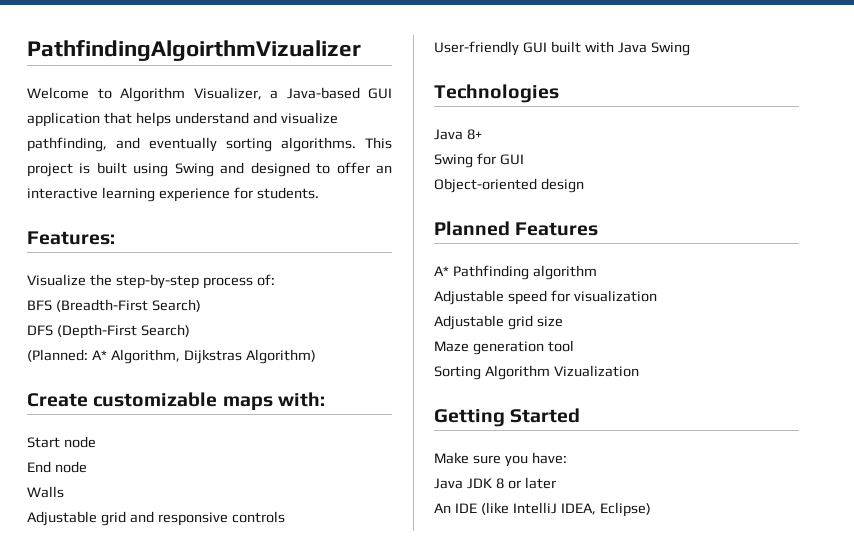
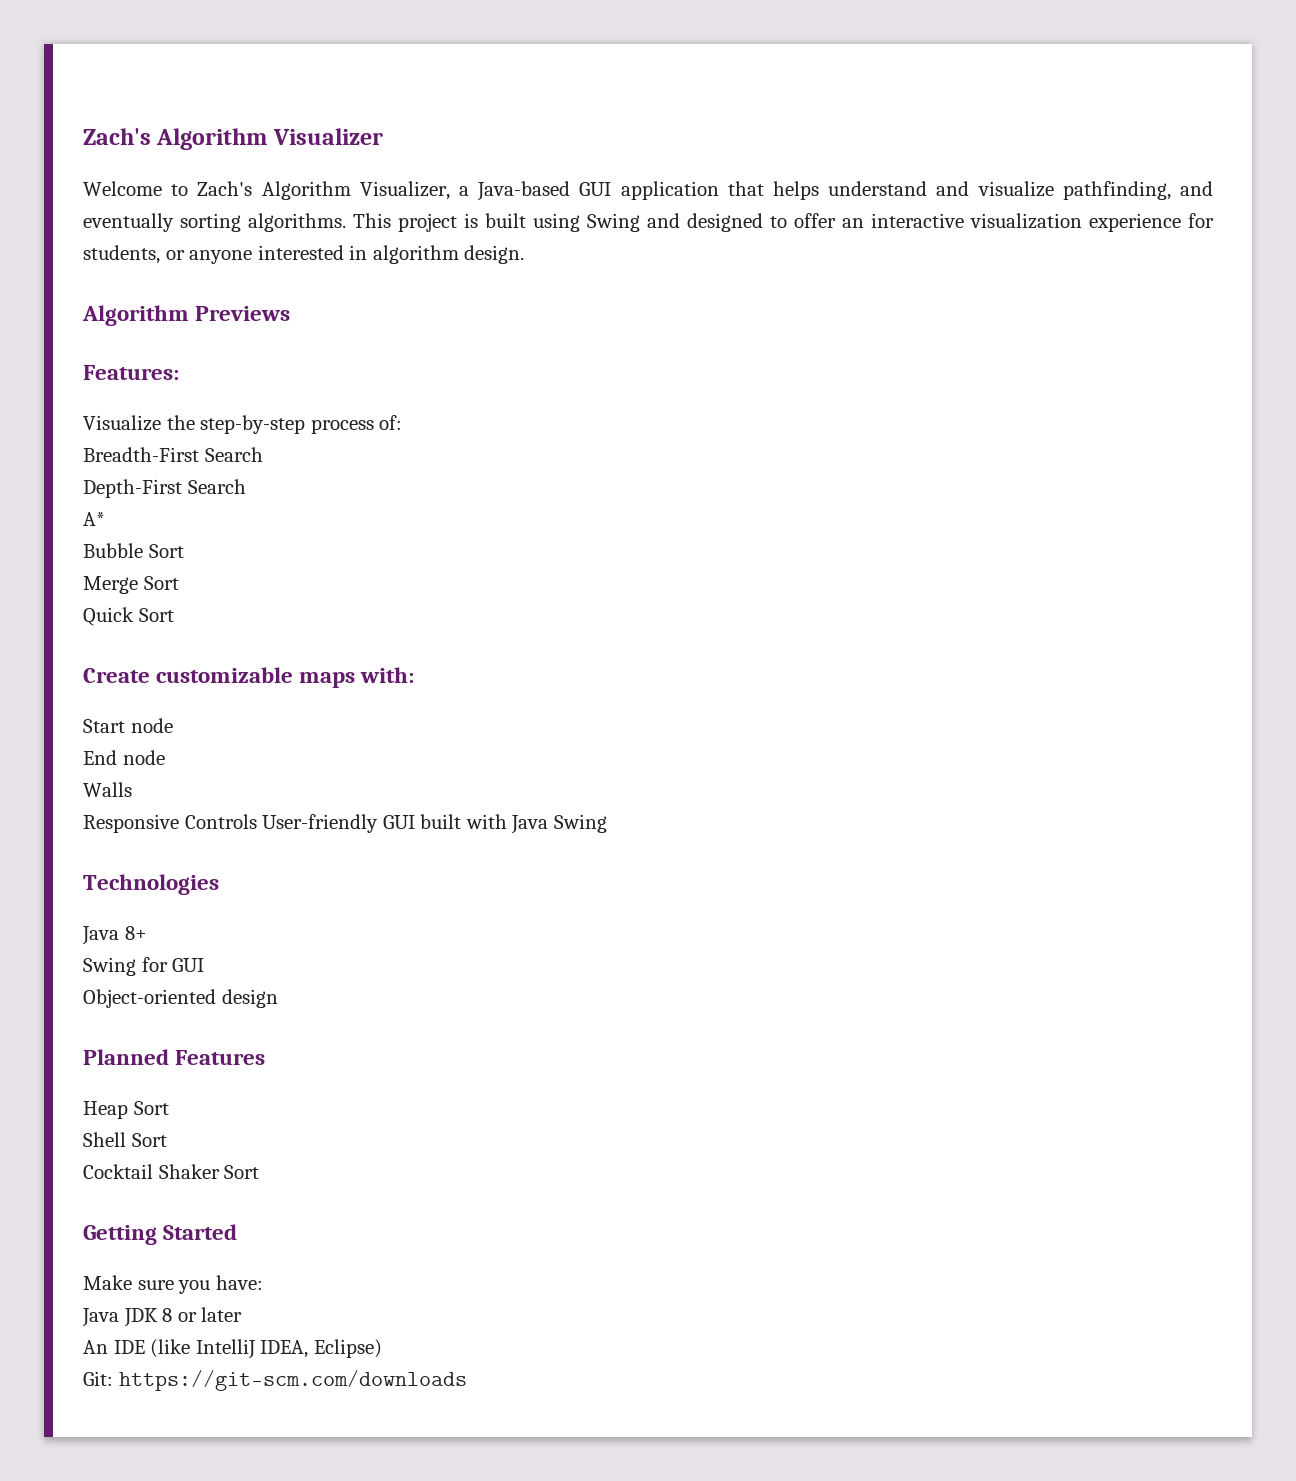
[27,40,361,61] PathfindingAlgoirthmVizualizer -> [83,128,383,150] Zach's Algorithm Visualizer
(112, 93) none -> [197,181,253,196] Zach's
[101,187,155,202] learning -> [970,213,1082,229] visualization
[256,187,319,199] students. -> [83,245,525,264] [82,305,291,326] students, or anyone interested in algorithm design. // Algorithm Previews
[27,299,201,312] [27,324,190,339] [27,349,316,364] BFS (Breadth-First Search) // DFS (Depth-First Search) // (Planned: A* Algorithm, Dijkstras Algorithm) -> [83,447,263,462] [83,479,246,498] [83,512,105,526] [83,543,184,558] [83,576,179,594] [83,607,174,626] Breadth-First Search // Depth-First Search // A* // Bubble Sort // Merge Sort // Quick Sort
[27,511,285,526] Adjustable grid and responsive controls // -> [83,814,257,833] Responsive Controls
[434,265,597,280] [434,290,657,305] [434,315,563,330] [434,340,574,355] [434,365,639,380] A* Pathfinding algorithm // Adjustable speed for visualization // Adjustable grid size // Maze generation tool // Sorting Algorithm Vizualization -> [83,1101,169,1119] [83,1132,167,1147] [83,1164,260,1179] Heap Sort // Shell Sort // Cocktail Shaker Sort
(651, 509) none -> [83,1370,467,1391] // Git: https://git-scm.com/downloads

